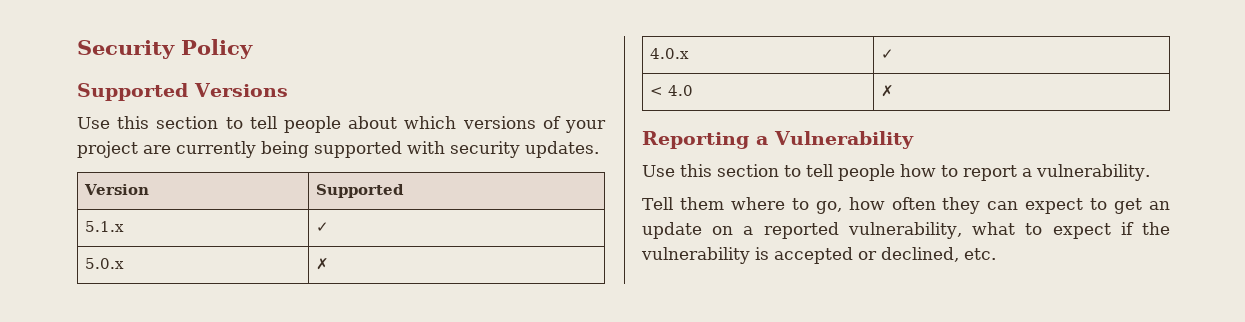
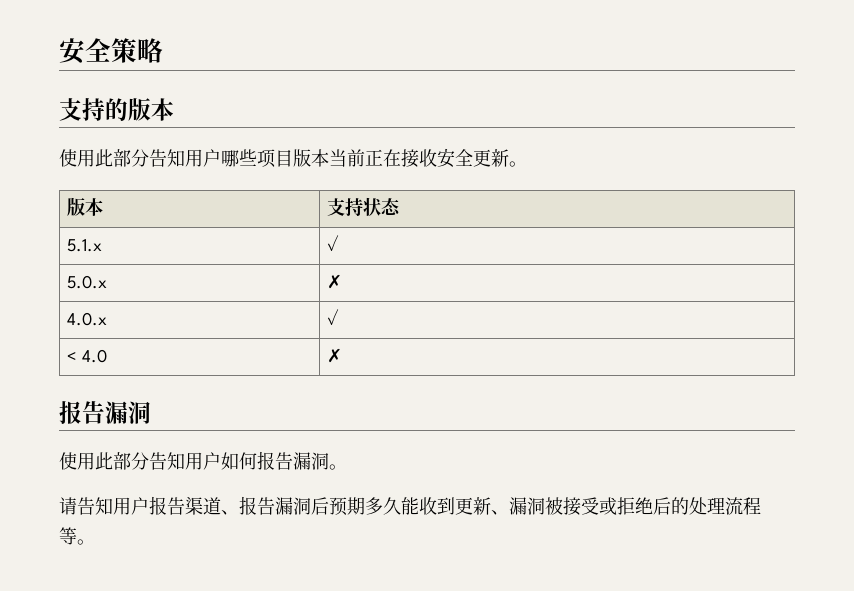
[77,39,253,59] [77,83,288,101] [77,116,606,133] [77,141,599,158] [83,184,150,195] [315,184,404,198] Security Policy // Supported Versions // Use this section to tell people about which versions of your project are currently being supported with security updates. // Version | Supported -> [59,38,163,64] [59,98,174,121] [59,148,527,168] [66,197,103,216] [326,197,401,216] 安全策略 // 支持的版本 // 使用此部分告知用户哪些项目版本当前正在接收安全更新。 // 版本 | 支持状态
[642,131,914,149] [642,164,1150,181] [642,197,1170,214] [642,222,1170,239] [641,247,996,264] Reporting a Vulnerability // Use this section to tell people how to report a vulnerability. // Tell them where to go, how often they can expect to get an update on a reported vulnerability, what to expect if the vulnerability is accepted or declined, etc. -> [59,401,151,424] [59,451,347,470] [59,496,761,516] [59,527,95,545] 报告漏洞 // 使用此部分告知用户如何报告漏洞。 // 请告知用户报告渠道、报告漏洞后预期多久能收到更新、漏洞被接受或拒绝后的处理流程等。

